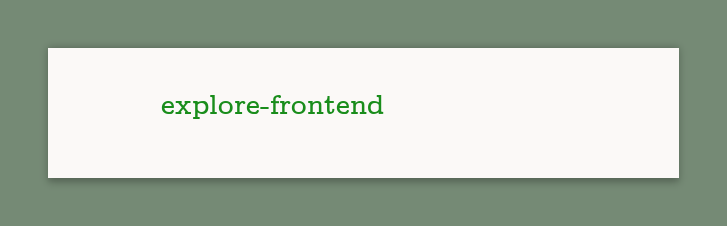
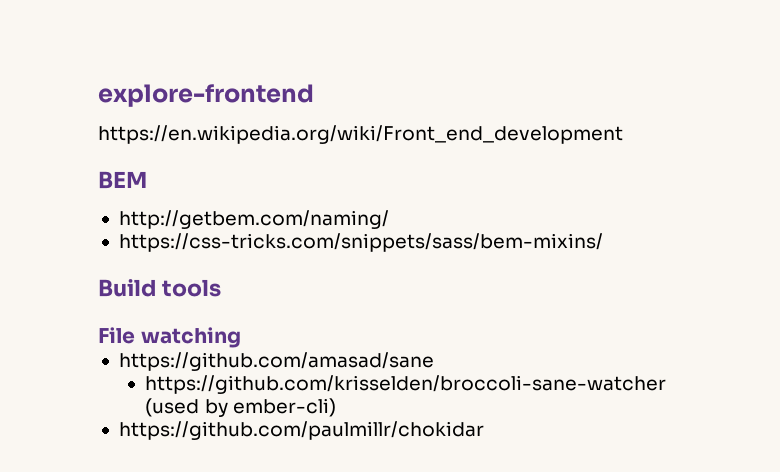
(384, 107) none -> [98,125,623,144] [98,171,147,189] [118,210,389,229] [118,233,603,252] [98,279,221,297] [98,327,241,348] [118,352,434,371] [145,375,667,394] [145,398,336,417] [118,421,484,440] // https://en.wikipedia.org/wiki/Front_end_development // BEM // http://getbem.com/naming/ // https://css-tricks.com/snippets/sass/bem-mixins/ // Build tools // File watching // https://github.com/amasad/sane // https://github.com/krisselden/broccoli-sane-watcher (used by ember-cli) // https://github.com/paulmillr/chokidar

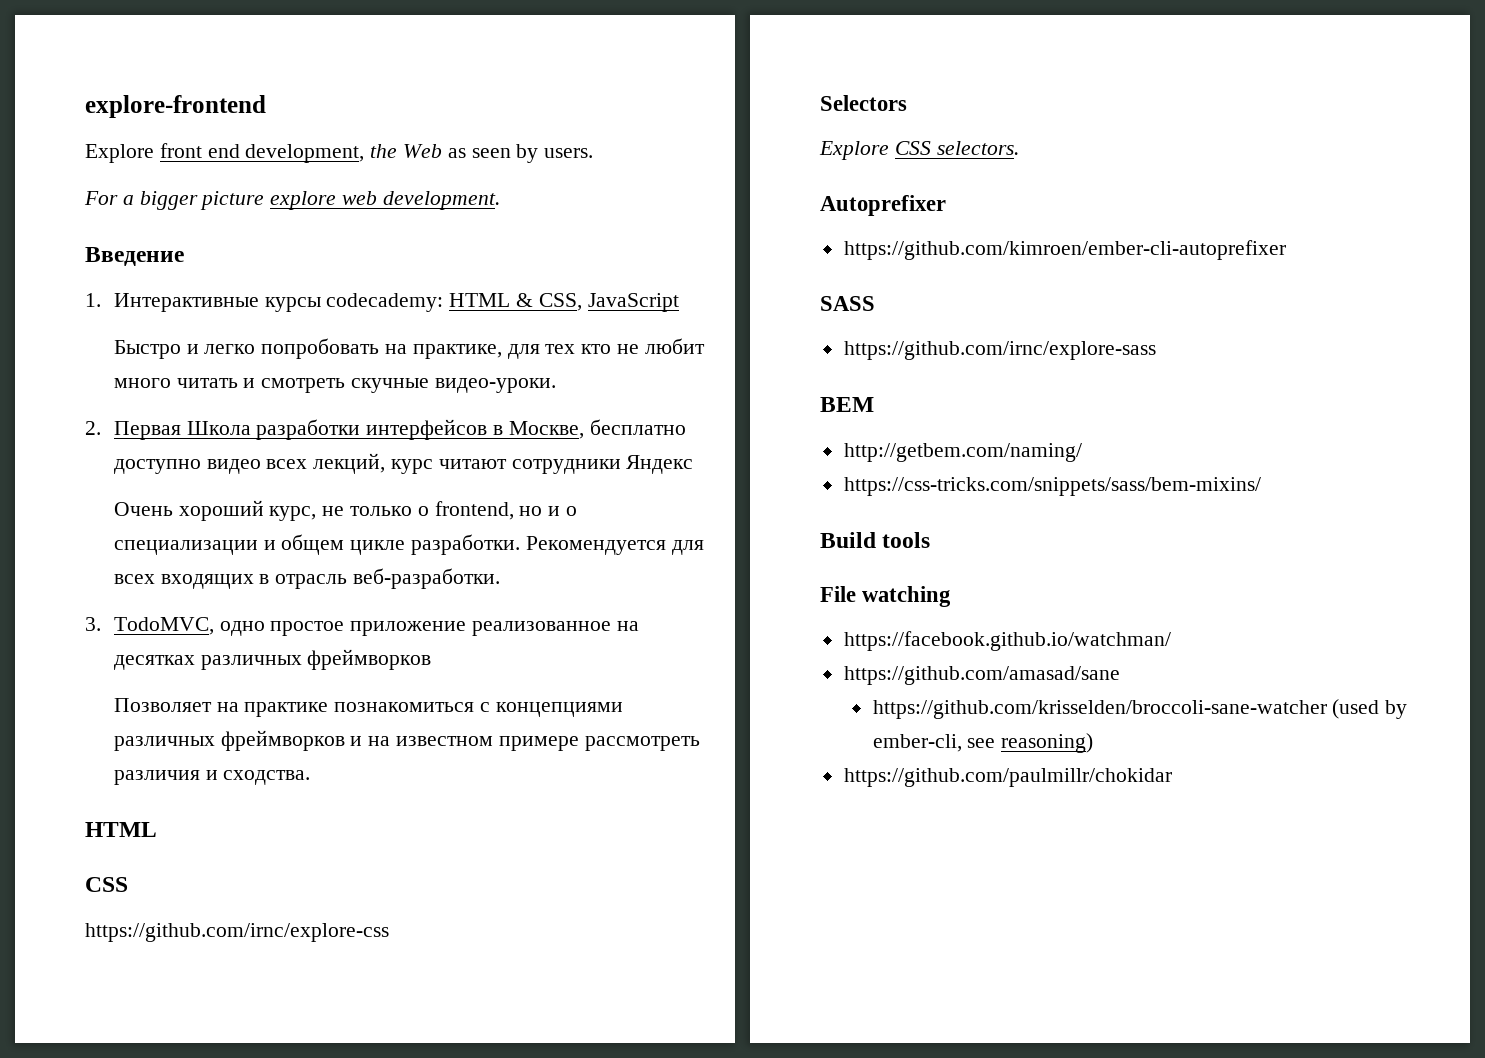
[98,125,623,144] https://en.wikipedia.org/wiki/Front_end_development -> [85,143,594,163] [84,191,500,210] [85,247,184,266] [85,293,679,312] [113,338,705,359] [113,378,556,393] [85,419,686,440] [113,453,694,474] [113,500,578,521] [113,534,704,555] [113,568,501,589] [85,617,639,636] [113,649,432,670] [113,698,623,717] [113,730,700,751] [113,770,311,785] [85,822,157,837] [85,877,128,892] [85,923,389,942] [820,95,907,111] [819,141,1019,160] [820,195,946,216] [843,240,1286,260] [820,296,875,311] [843,341,1156,360] Explore front end development, the Web as seen by users. // For a bigger picture explore web development. // Введение // 1. Интерактивные курсы codecademy: HTML & CSS, JavaScript // Быстро и легко попробовать на практике, для тех кто не любит много читать и смотреть скучные видео-уроки. // 2. Первая Школа разработки интерфейсов в Москве, бесплатно доступно видео всех лекций, курс читают сотрудники Яндекс // Очень хороший курс, не только о frontend, но и о специализации и общем цикле разработки. Рекомендуется для всех входящих в отрасль веб-разработки. // 3. TodoMVC, одно простое приложение реализованное на десятках различных фреймворков // Позволяет на практике познакомиться с концепциями различных фреймворков и на известном примере рассмотреть различия и сходства. // HTML // CSS // https://github.com/irnc/explore-css // Selectors // Explore CSS selectors. // Autoprefixer // https://github.com/kimroen/ember-cli-autoprefixer // SASS // https://github.com/irnc/explore-sass
(241, 337) none -> [843,631,1171,651] // https://facebook.github.io/watchman/
[232,398,336,417] ember-cli) -> [872,733,1094,753] ember-cli, see reasoning)

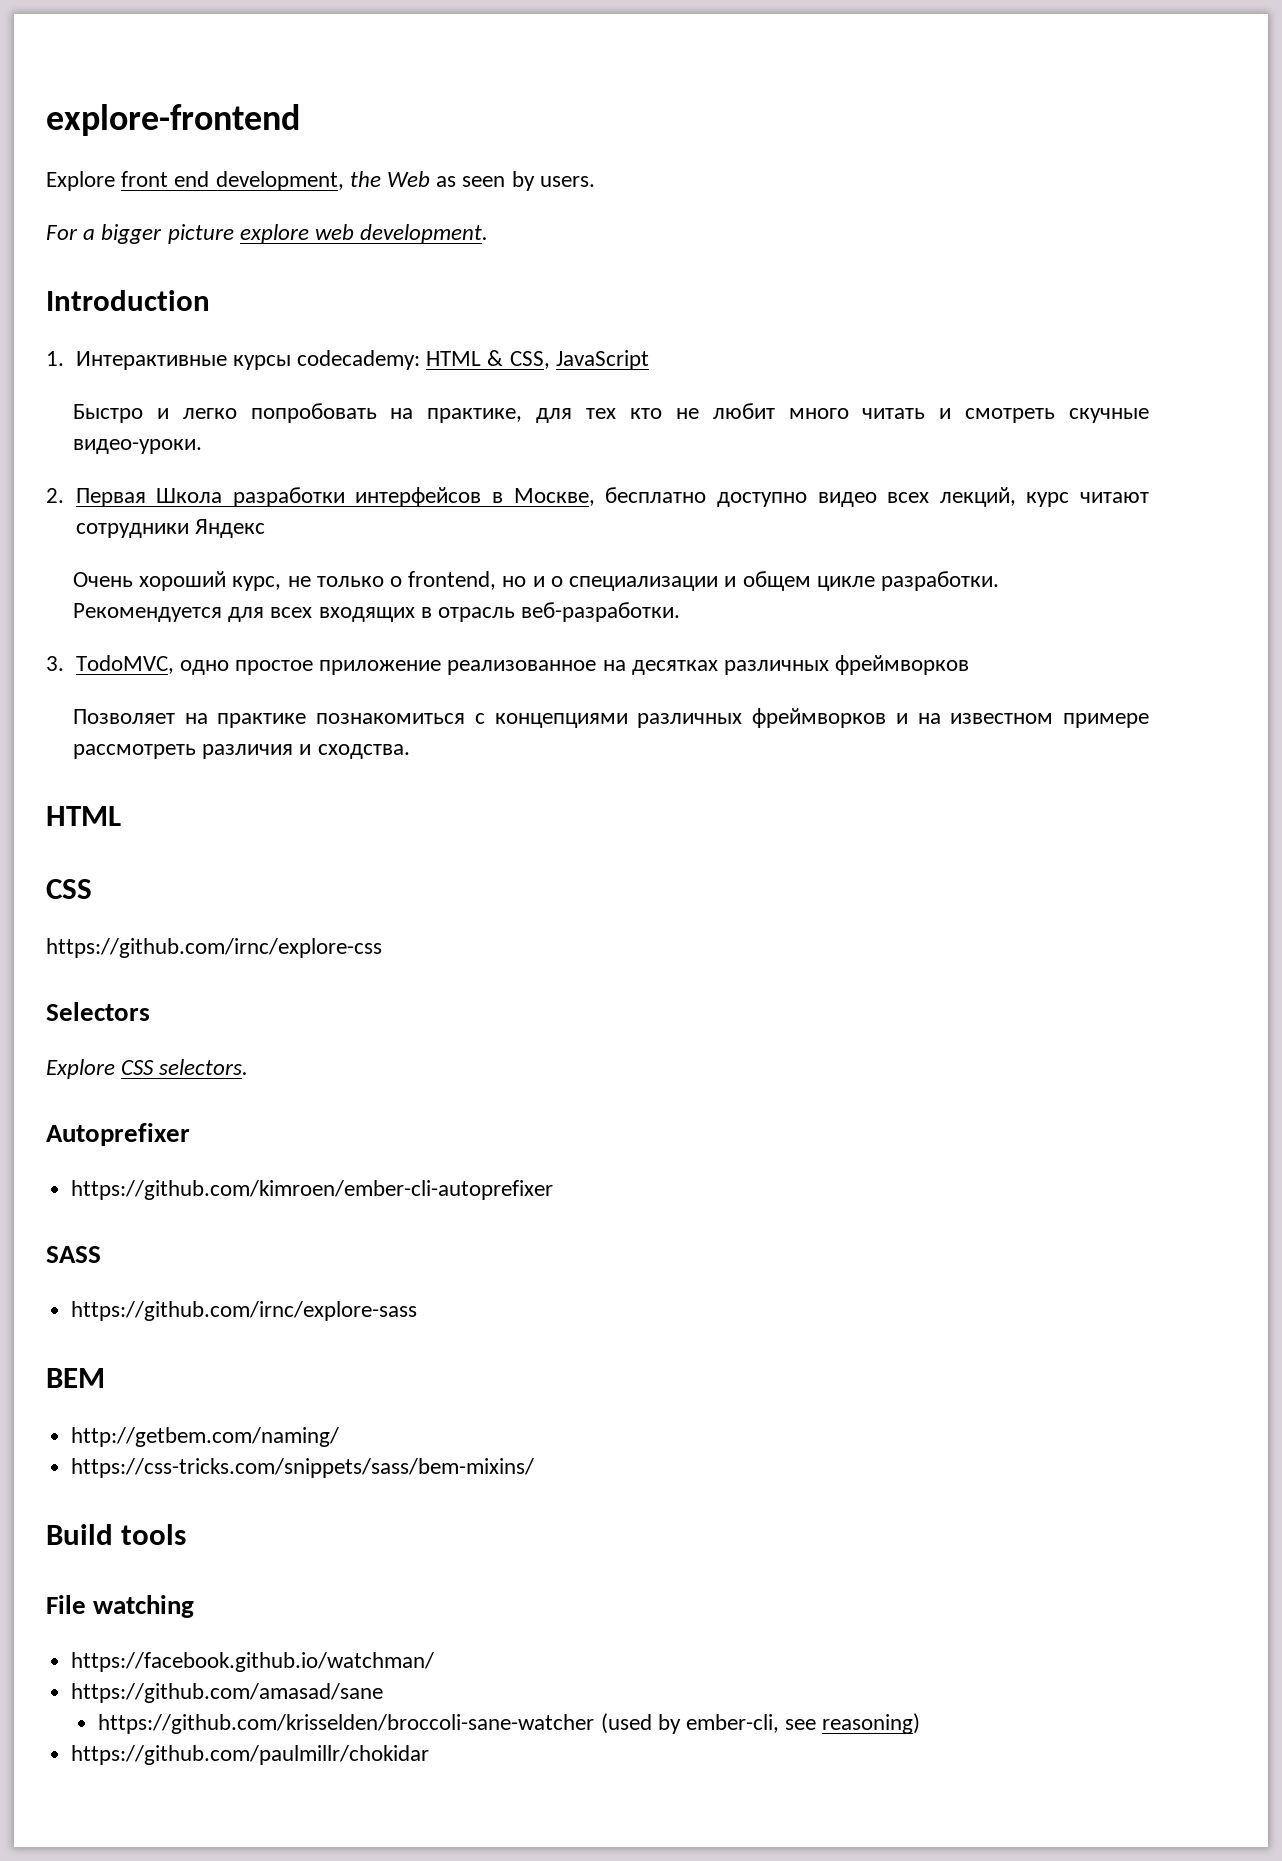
[85,247,184,266] Введение -> [46,290,210,311] Introduction

